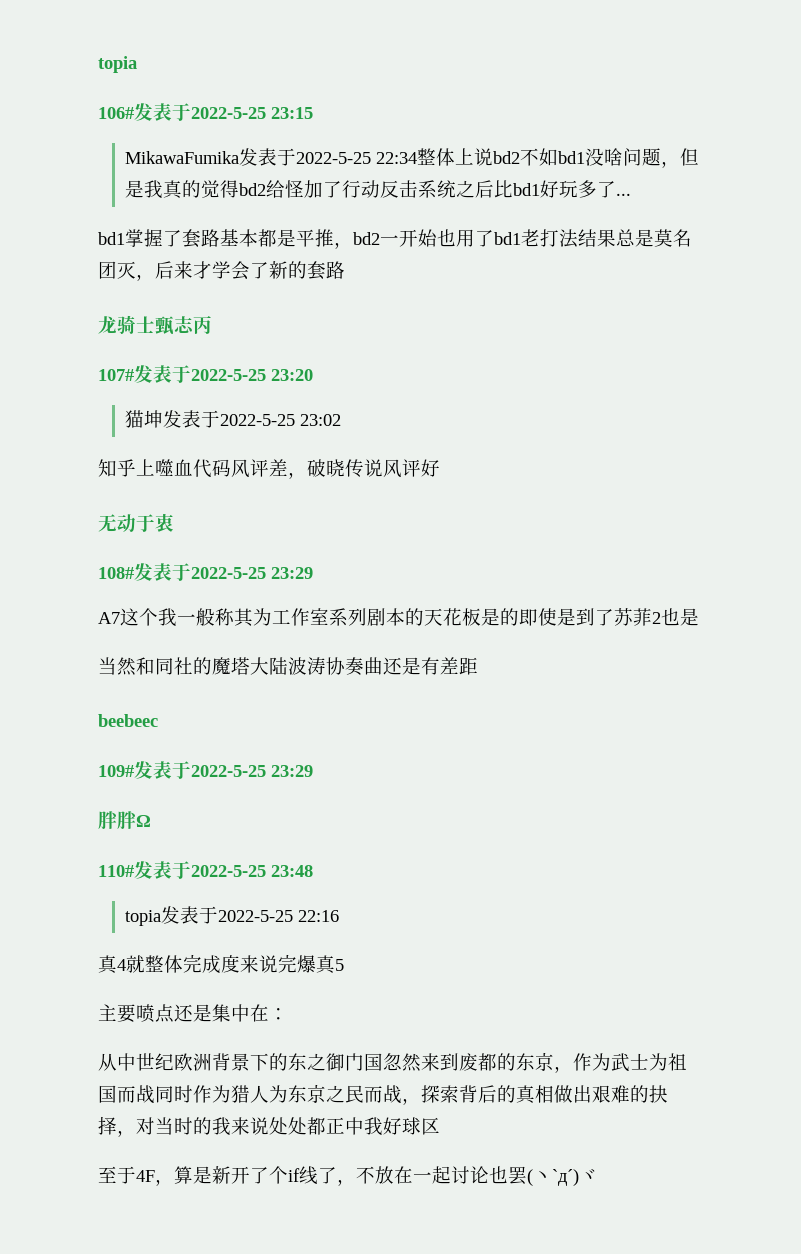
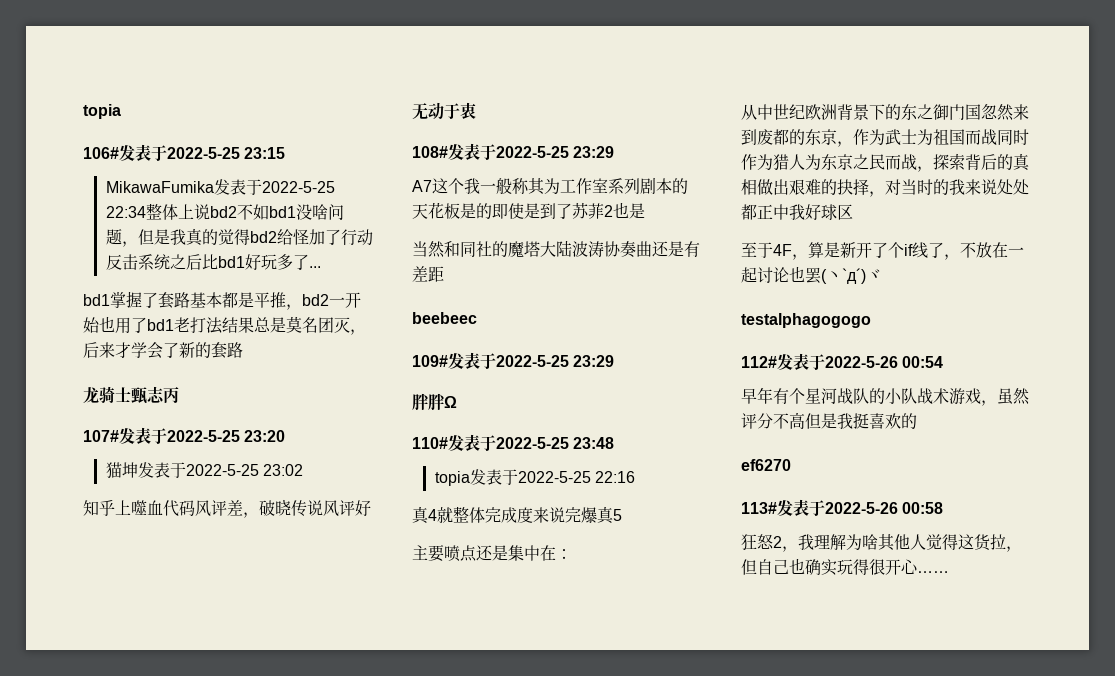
(598, 1175) none -> [741,313,871,328] [741,353,944,370] [741,387,1030,406] [741,412,917,429] [741,459,791,471] [741,499,944,516] [741,534,1022,552] [741,558,949,576] // testalphagogogo // 112#发表于2022-5-26 00:54 // 早年有个星河战队的小队战术游戏，虽然评分不高但是我挺喜欢的 // ef6270 // 113#发表于2022-5-26 00:58 // 狂怒2，我理解为啥其他人觉得这货拉，但自己也确实玩得很开心……

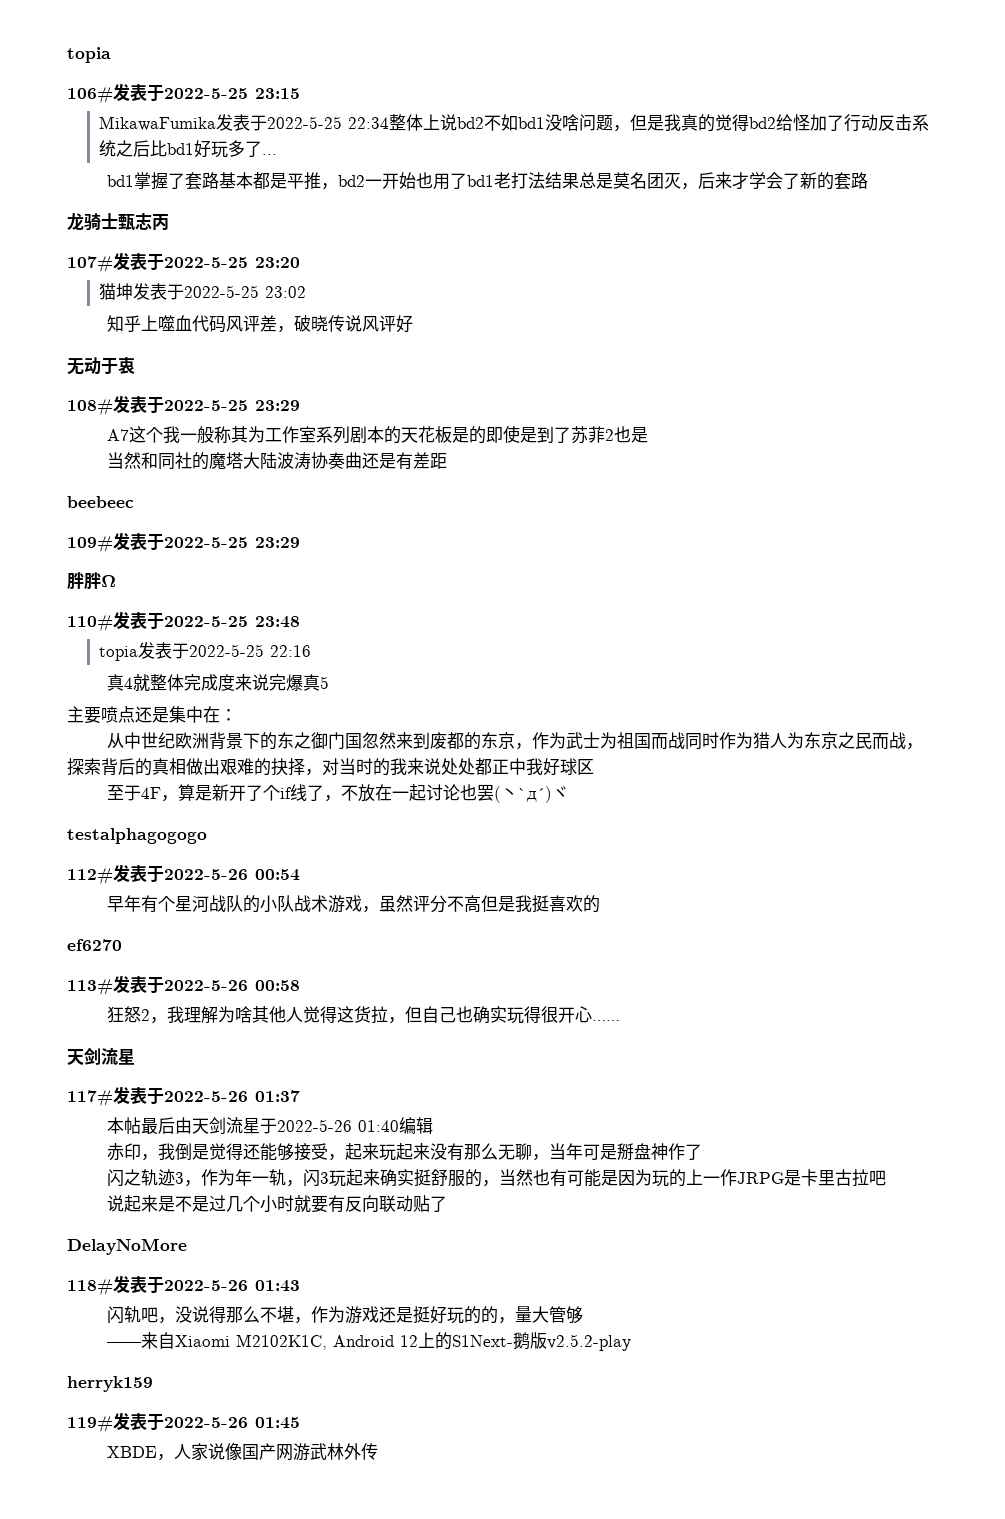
(949, 572) none -> [67,1047,135,1065] [67,1086,300,1107] [106,1117,433,1134] [106,1143,702,1161] [106,1169,886,1187] [106,1195,447,1213] [67,1238,187,1255] [67,1275,300,1296] [106,1306,583,1324] [106,1332,631,1351] [67,1376,153,1392] [67,1412,300,1433] [106,1443,378,1461] // 天剑流星 // 117#发表于2022-5-26 01:37 // 本帖最后由天剑流星于2022-5-26 01:40编辑 // 赤印，我倒是觉得还能够接受，起来玩起来没有那么无聊，当年可是掰盘神作了 // 闪之轨迹3，作为年一轨，闪3玩起来确实挺舒服的，当然也有可能是因为玩的上一作JRPG是卡里古拉吧 // 说起来是不是过几个小时就要有反向联动贴了 // DelayNoMore // 118#发表于2022-5-26 01:43 // 闪轨吧，没说得那么不堪，作为游戏还是挺好玩的的，量大管够 // ——来自Xiaomi M2102K1C, Android 12上的S1Next-鹅版v2.5.2-play // herryk159 // 119#发表于2022-5-26 01:45 // XBDE，人家说像国产网游武林外传

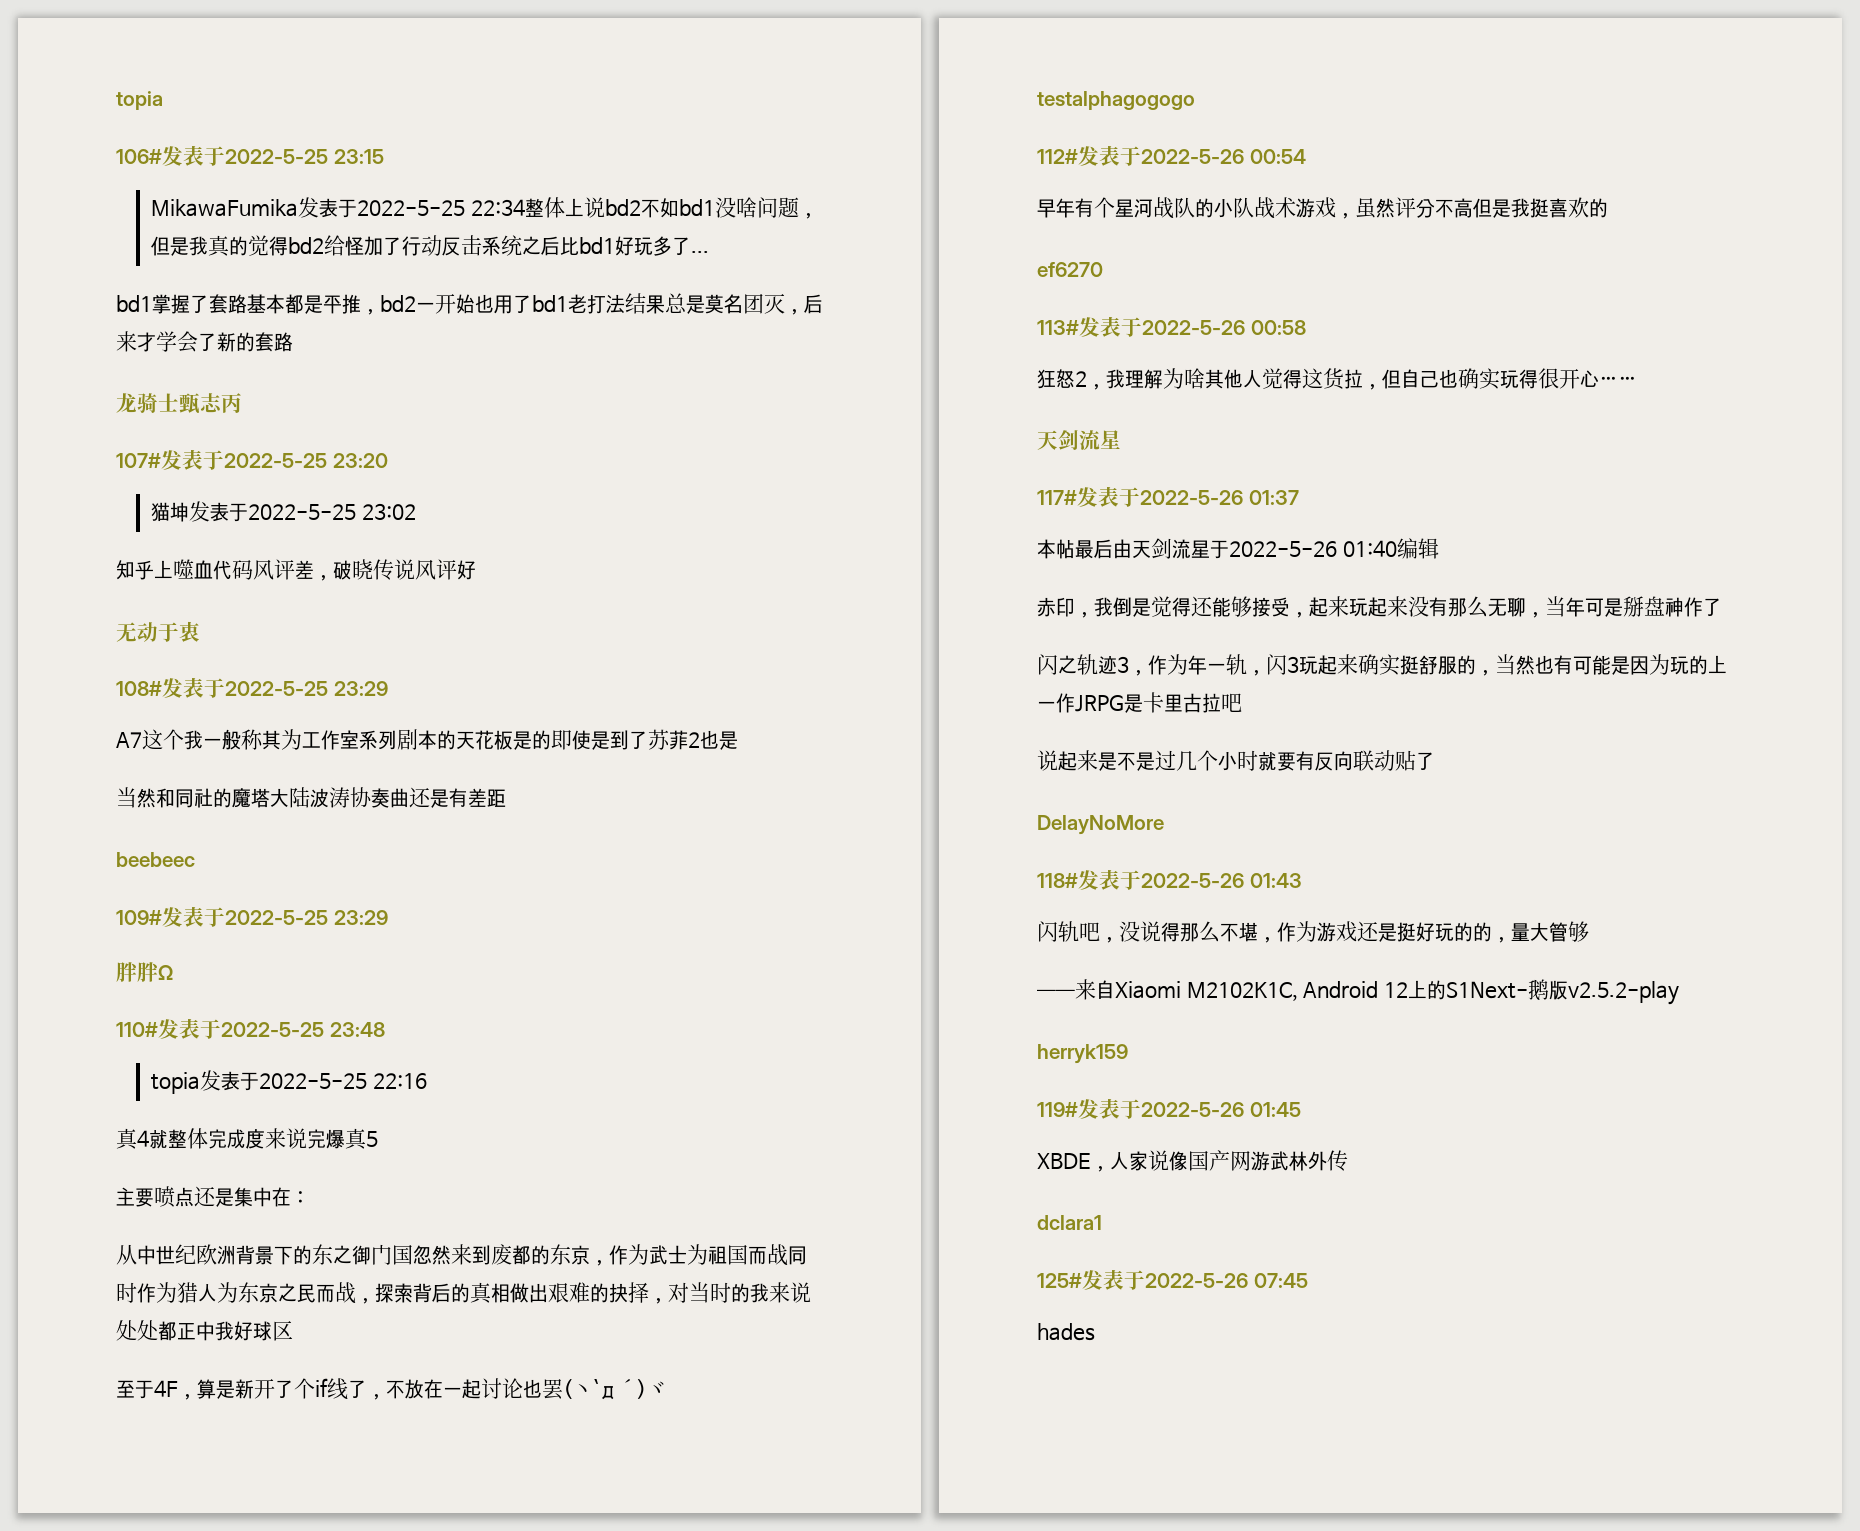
(378, 1451) none -> [1037,1215,1102,1230] [1037,1269,1308,1290] [1037,1323,1095,1341] // dclara1 // 125#发表于2022-5-26 07:45 // hades

